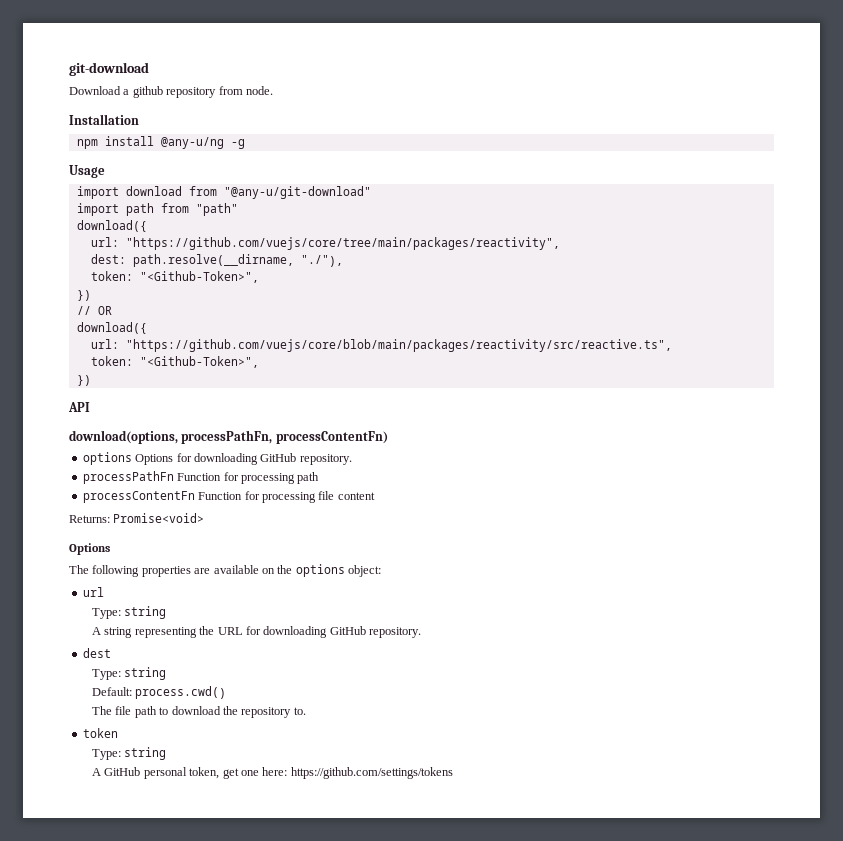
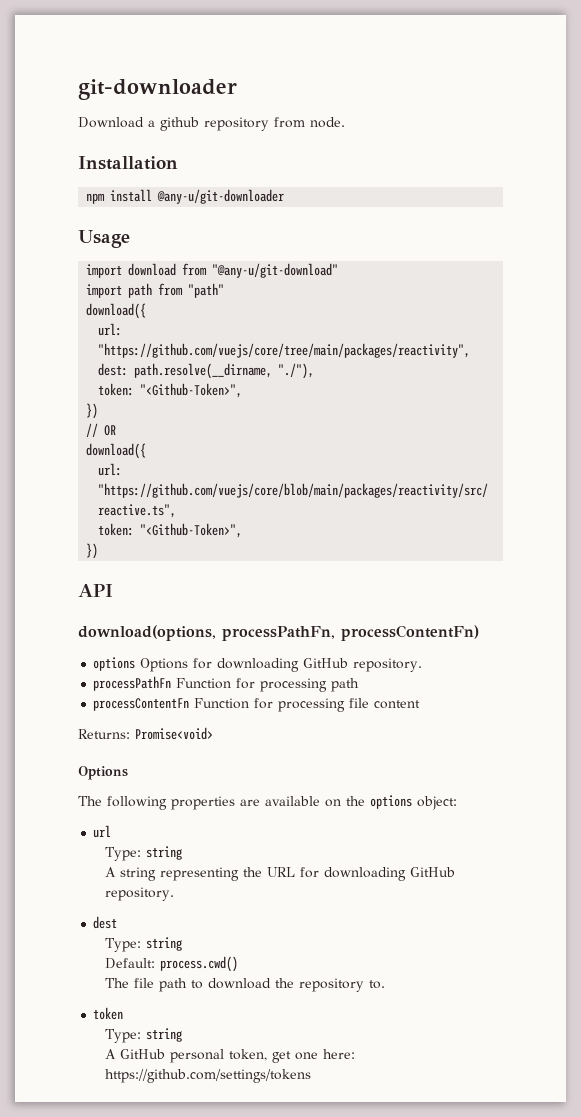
[69,62,149,76] git-download -> [78,79,237,100] git-downloader
[160,137,245,149] @any-u/ng -g -> [157,189,285,204] @any-u/git-downloader

